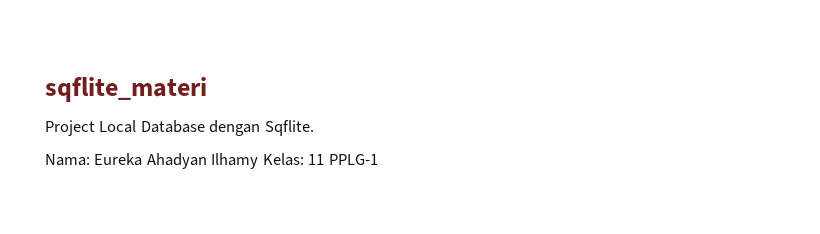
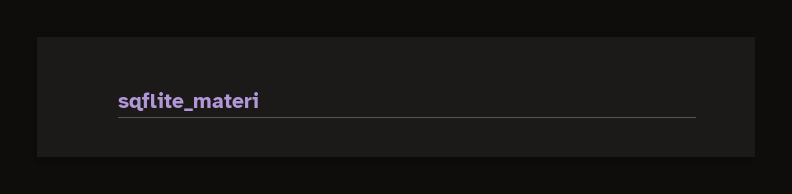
[45,120,314,136] [45,153,378,169] // Project Local Database dengan Sqflite. // Nama: Eureka Ahadyan Ilhamy Kelas: 11 PPLG-1 -> (259, 101) none

